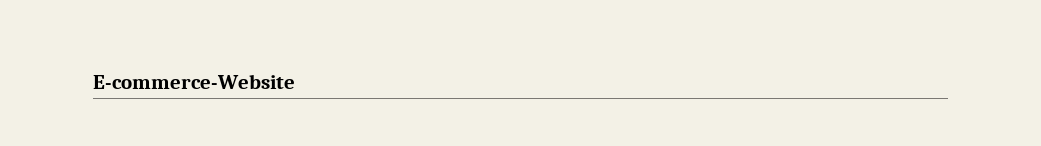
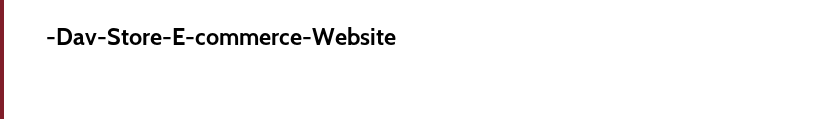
[93,74,295,89] E-commerce-Website -> [46,27,396,45] -Dav-Store-E-commerce-Website

